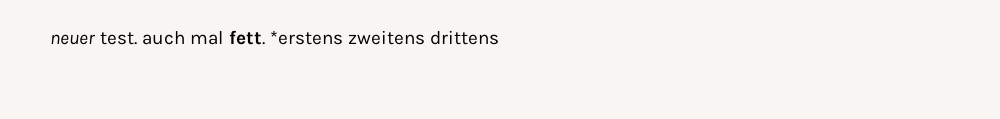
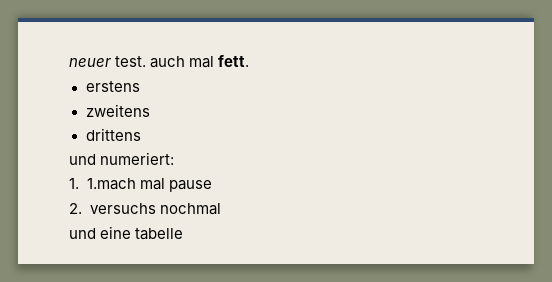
[269,31,343,45] *erstens -> [85,81,140,92] // erstens //
(425, 37) none -> (150, 110) //
(499, 37) none -> [69,152,175,165] [69,178,212,192] [69,203,221,215] [69,226,184,240] // und numeriert: // 1. 1.mach mal pause // 2. versuchs nochmal // und eine tabelle

